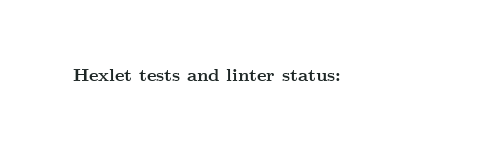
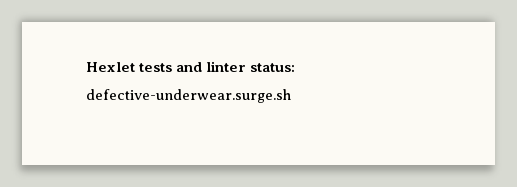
(341, 75) none -> [86,89,291,103] // defective-underwear.surge.sh

